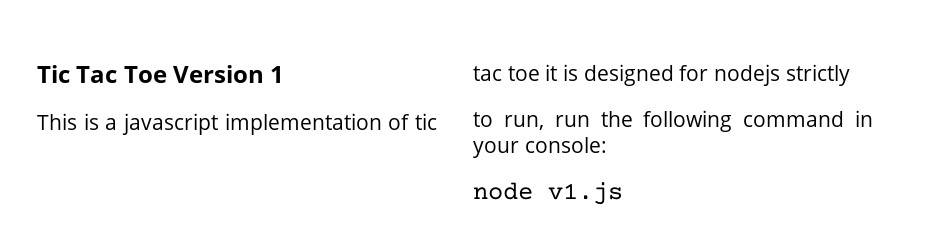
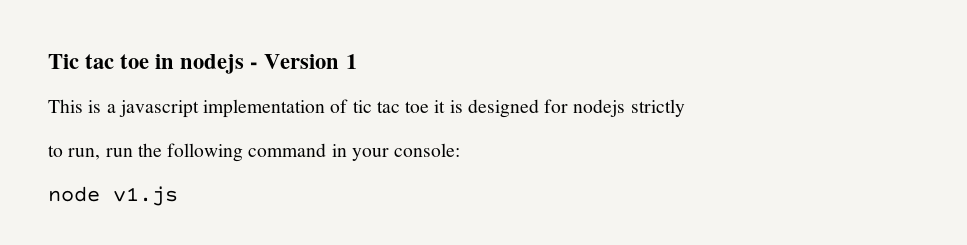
[76,66,167,83] Tac Toe -> [85,54,259,74] tac toe in nodejs -

